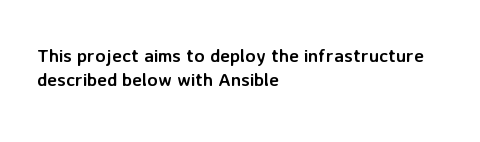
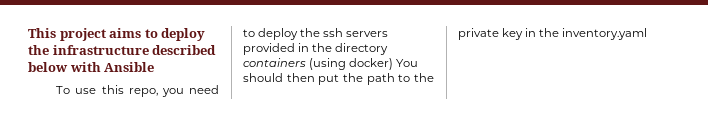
(279, 79) none -> [56,85,219,97] [243,28,389,40] [243,43,389,55] [243,58,419,70] [243,73,434,85] [458,28,648,40] // To use this repo, you need to deploy the ssh servers provided in the directory containers (using docker) You should then put the path to the private key in the inventory.yaml

